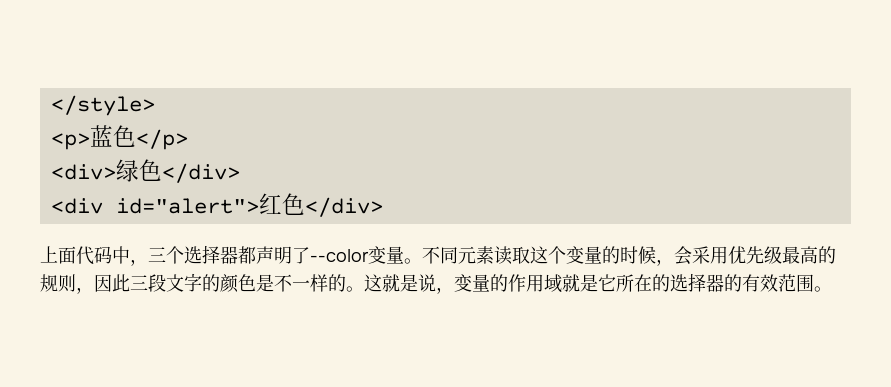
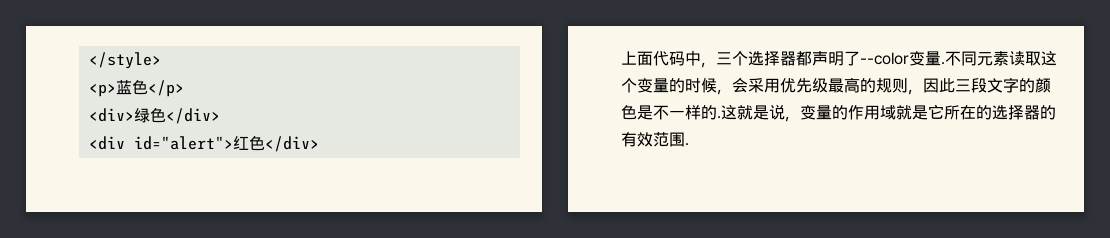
[404,258,422,264] 。 -> [941,62,945,65] .
[346,286,364,292] 。 -> [717,116,721,119] .
[814,286,832,292] 。 -> [685,143,689,146] .

